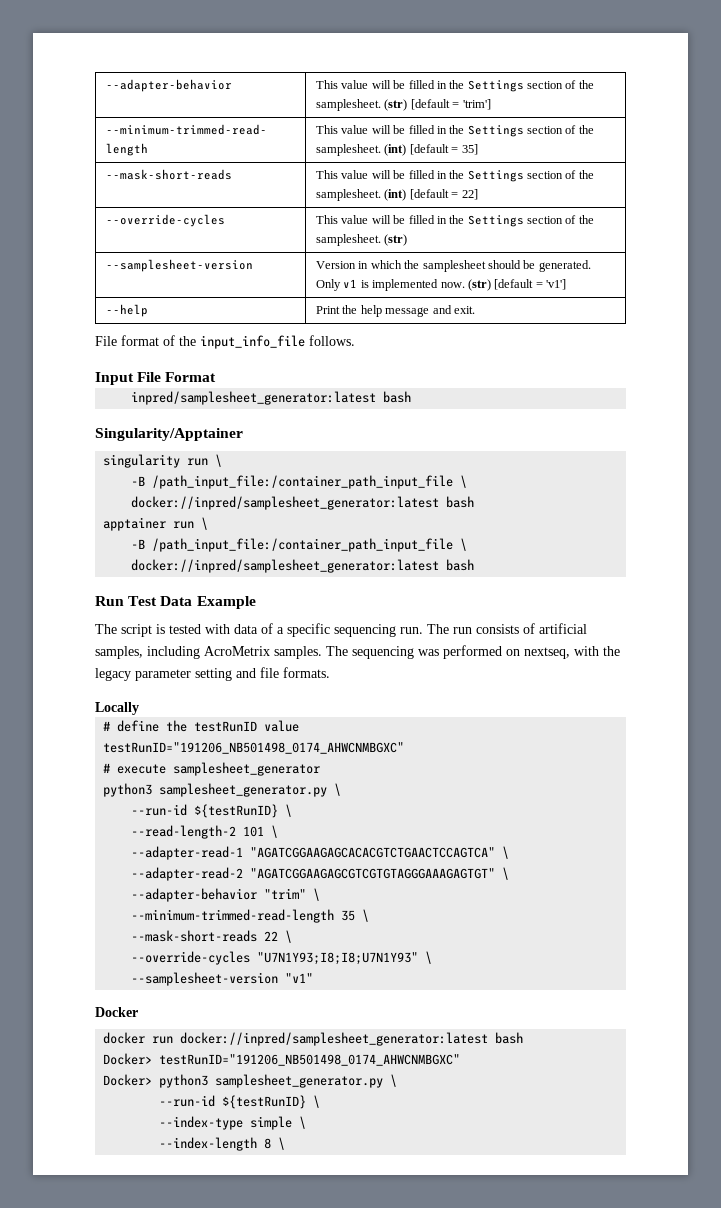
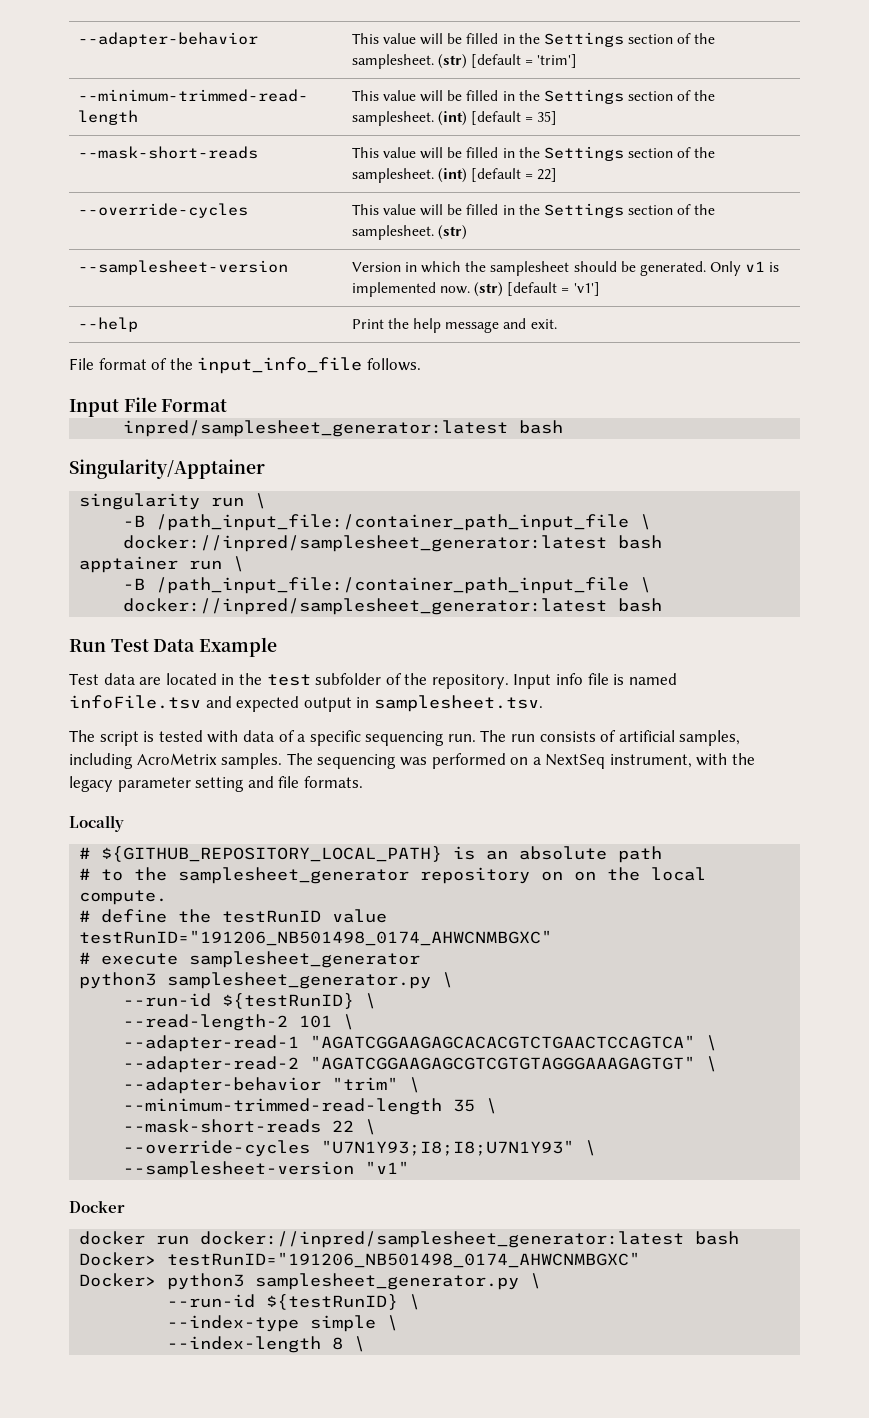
(256, 602) none -> [69,673,677,689] [69,695,543,712] // Test data are located in the test subfolder of the repository. Input info file is named infoFile.tsv and expected output in samplesheet.tsv.
[524,647,570,659] nextseq, -> [532,754,692,769] a NextSeq instrument,
(139, 708) none -> [79,846,663,863] [79,867,707,884] [79,890,168,905] // # ${GITHUB_REPOSITORY_LOCAL_PATH} is an absolute path // # to the samplesheet_generator repository on on the local compute.

